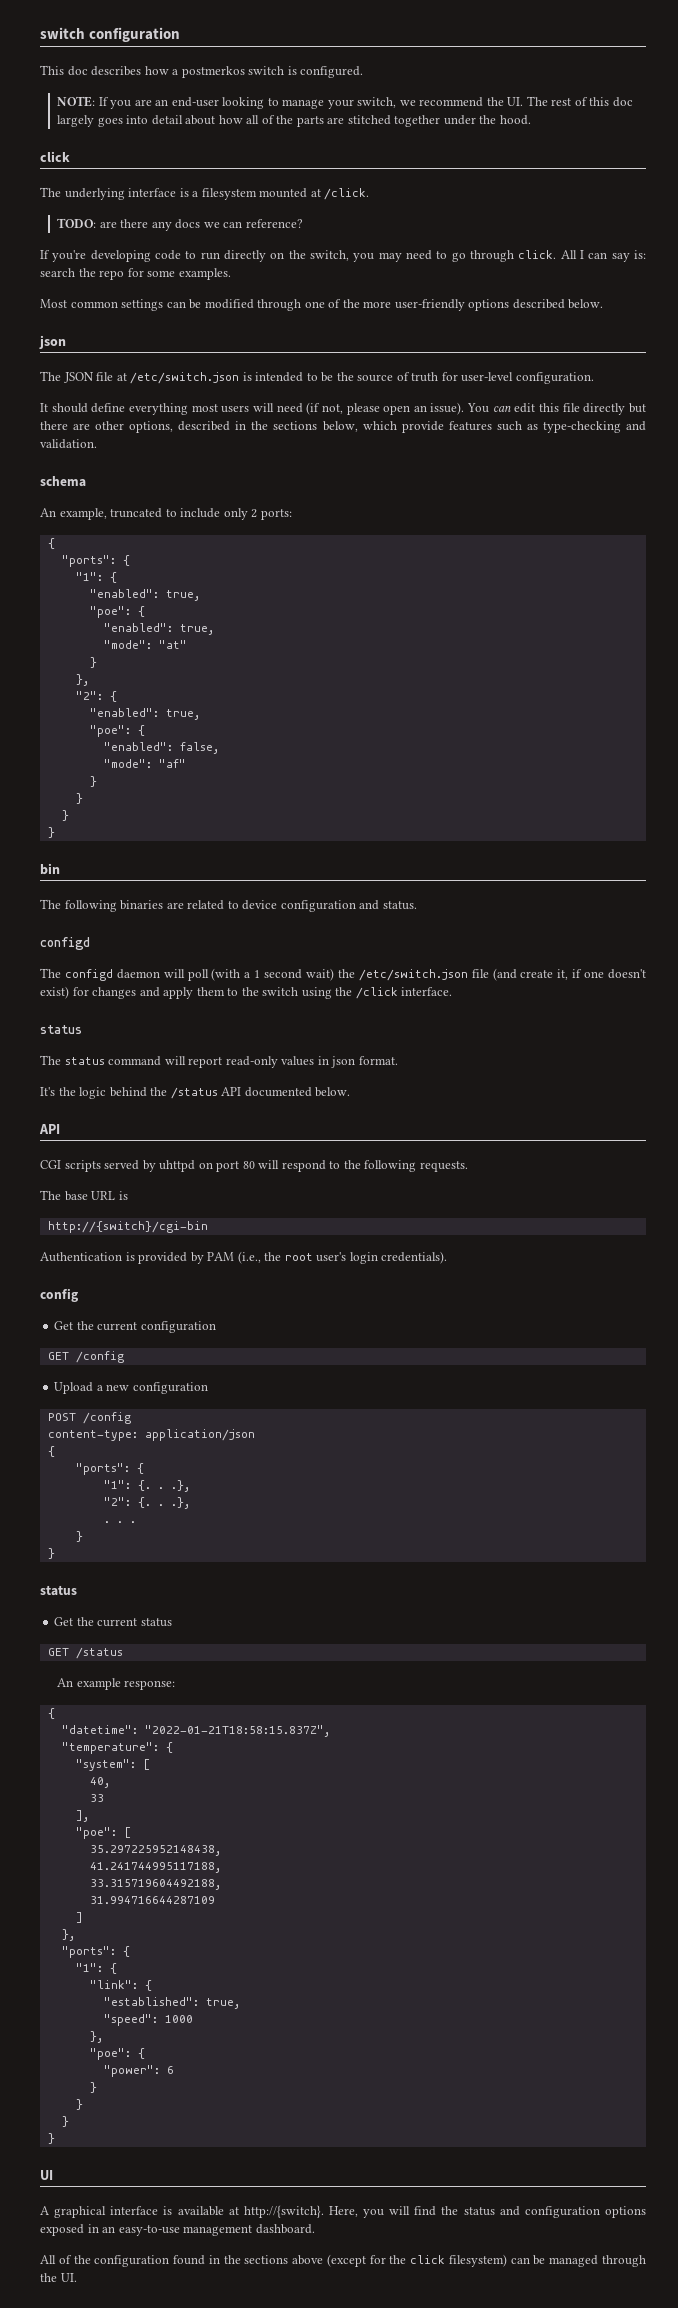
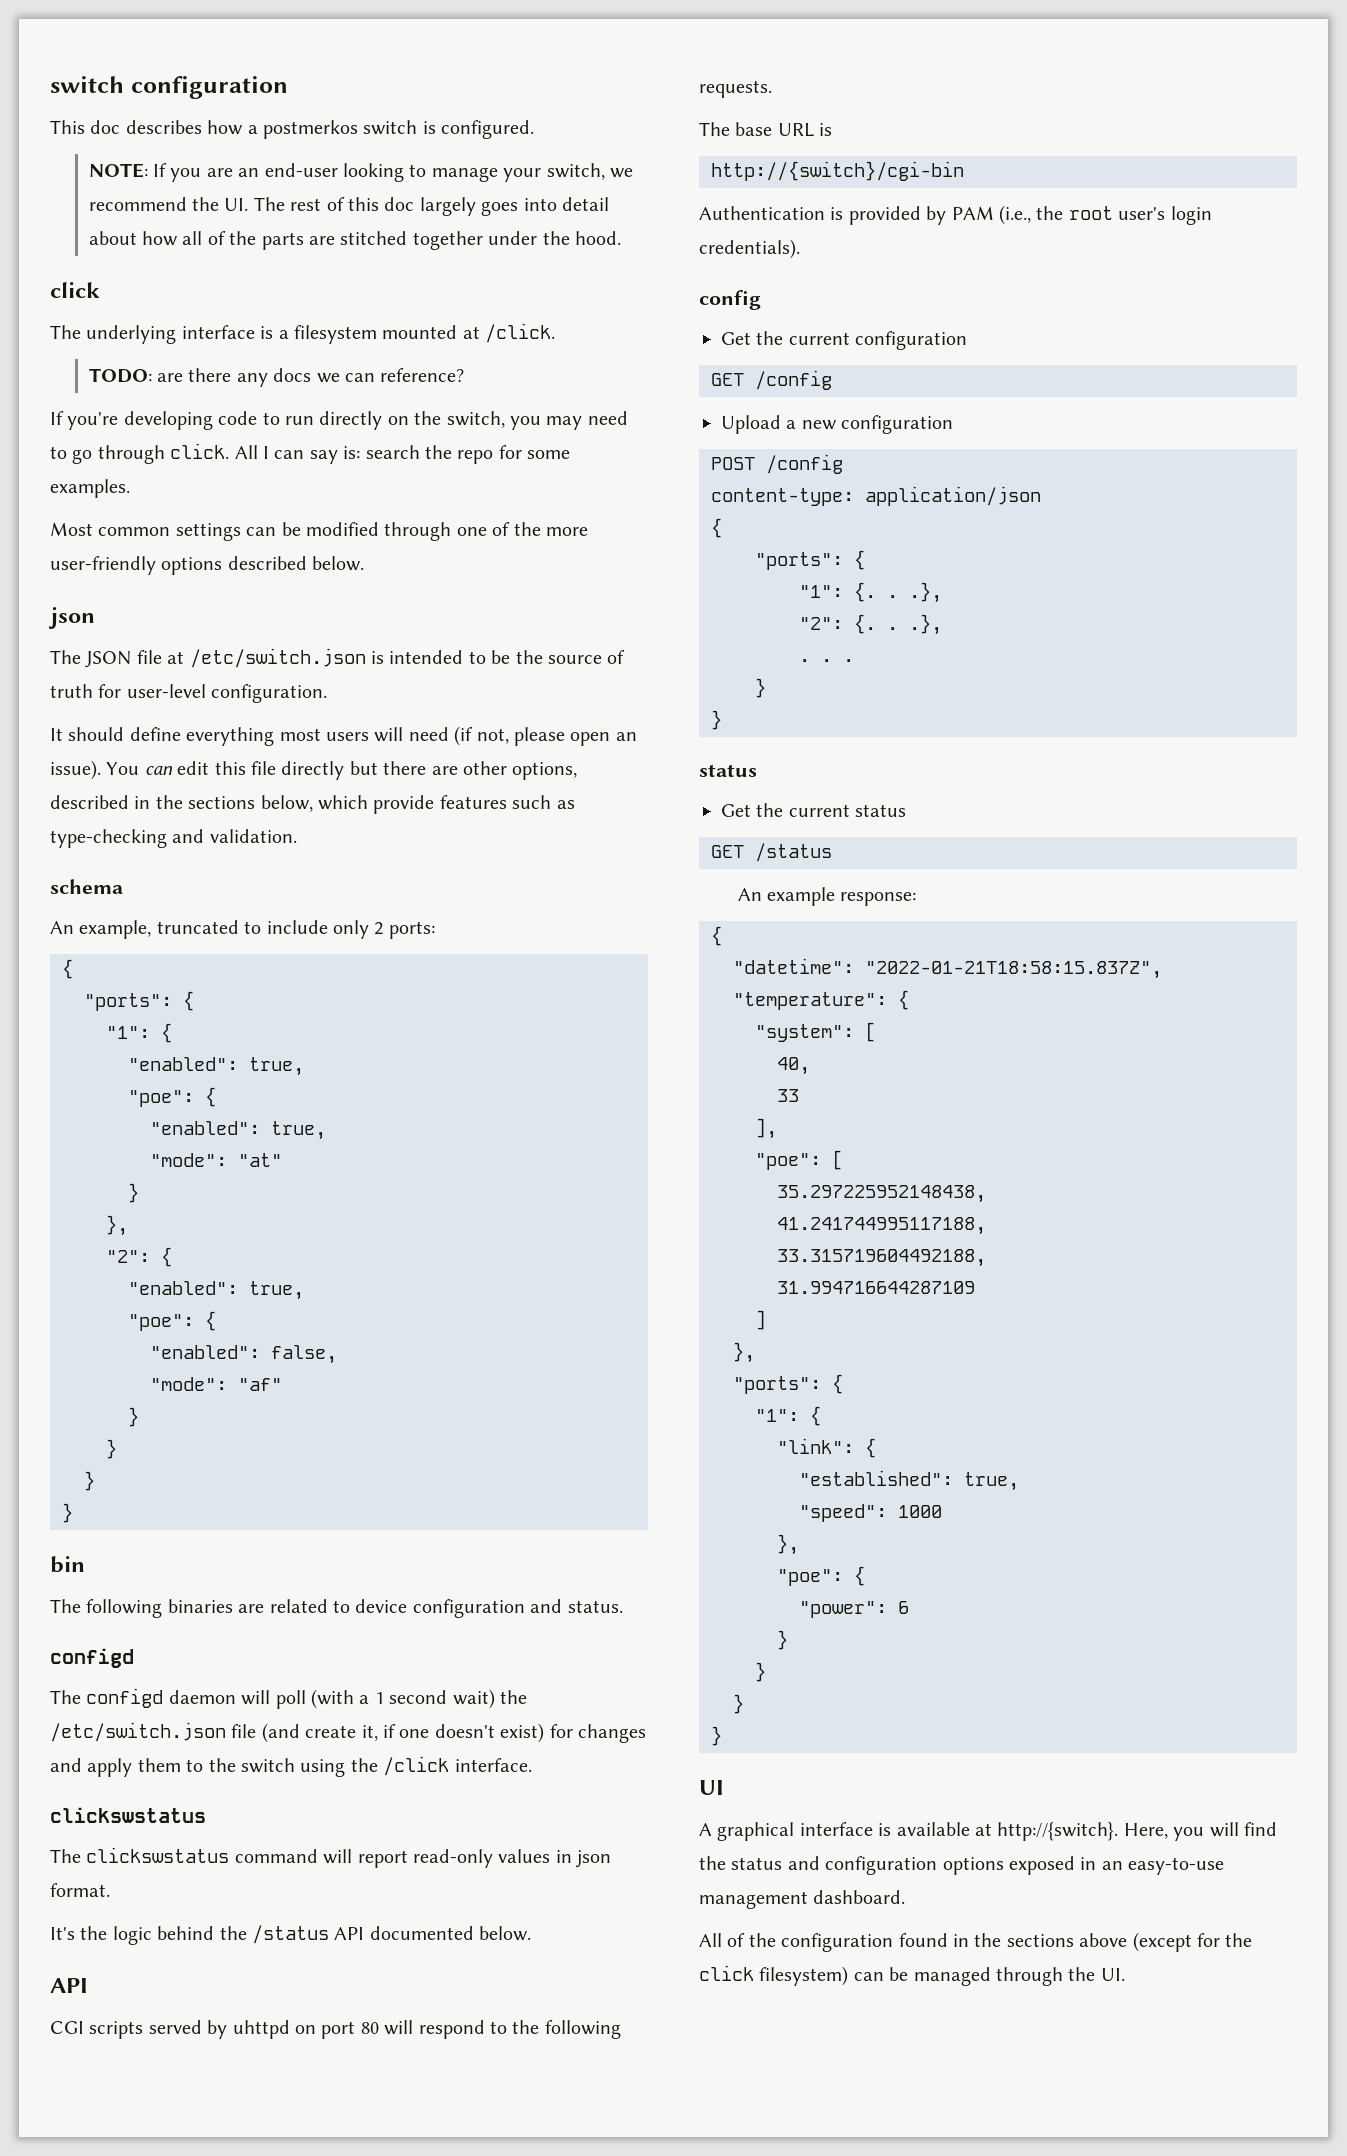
[40,1025,82,1034] [40,1055,105,1065] status // The status -> [50,1807,206,1823] [50,1847,230,1863] clickswstatus // The clickswstatus

